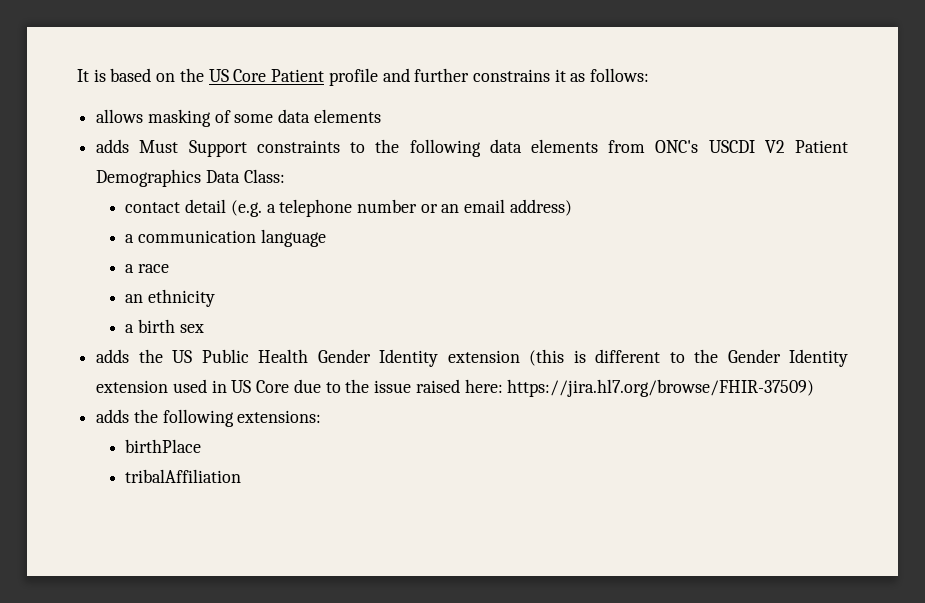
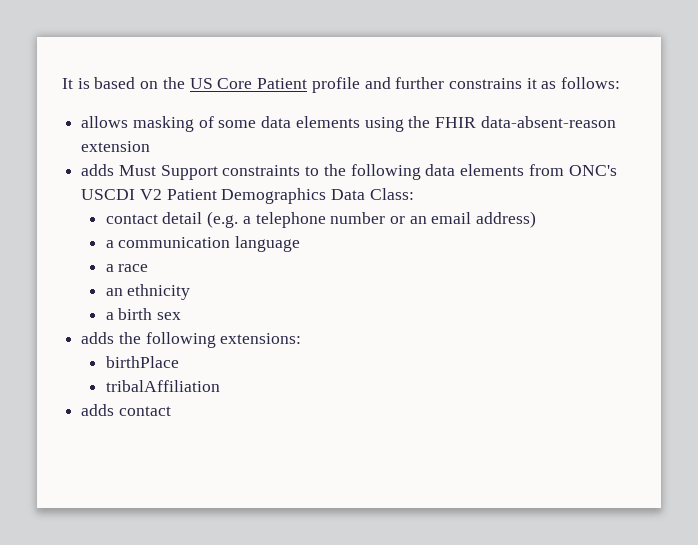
(381, 116) none -> [364,116,616,132] [81,141,151,152] using the FHIR data-absent-reason extension
[96,349,849,367] [96,379,815,397] // adds the US Public Health Gender Identity extension (this is different to the Gender Identity extension used in US Core due to the issue raised here: https://jira.hl7.org/browse/FHIR-37509) -> (182, 316) none
(242, 476) none -> [81,404,171,416] // adds contact

